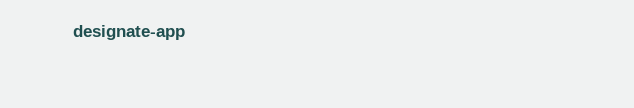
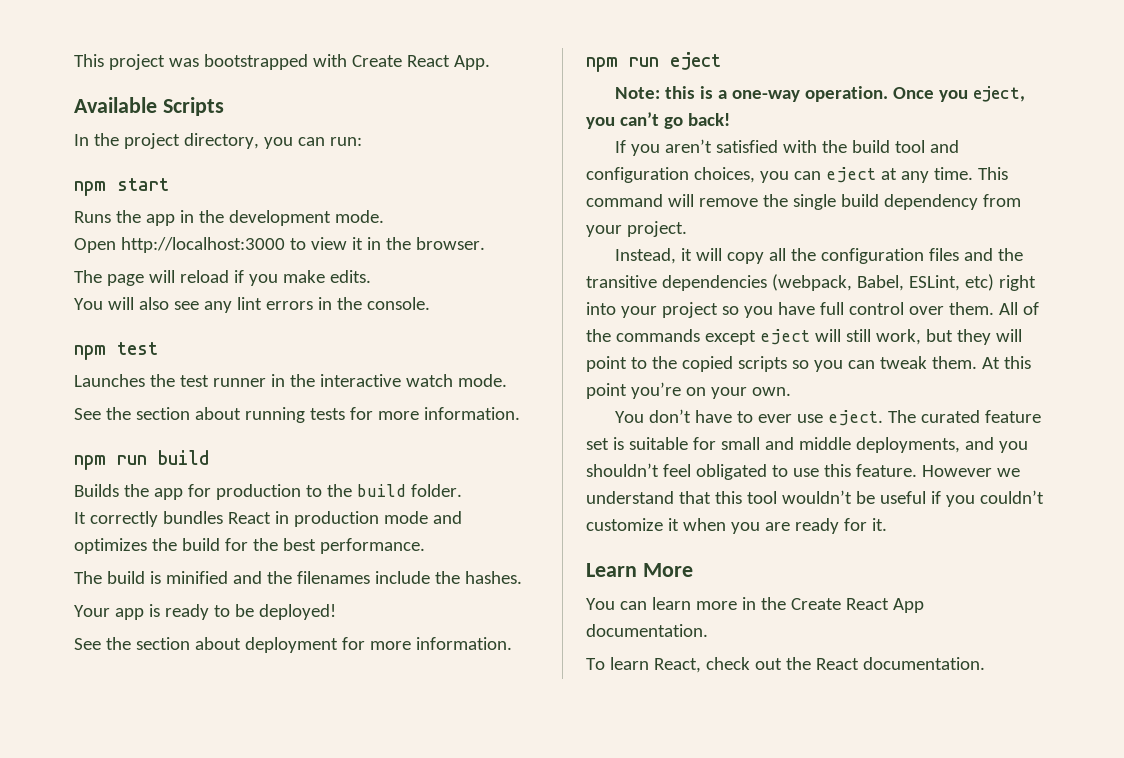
[73,25,185,40] designate-app -> [74,54,490,70] [74,97,224,116] [74,133,362,149] [74,178,169,196] [74,210,384,226] [74,237,485,253] [74,270,371,286] [74,297,430,313] [74,342,158,360] [74,374,507,387] [74,407,520,423] [74,450,209,470] [74,484,462,500] [74,511,462,527] [74,538,425,554] [74,571,522,584] [74,604,336,620] [74,637,512,653] [586,52,721,72] [615,86,1026,102] [586,112,730,129] [615,139,960,156] [586,167,1008,183] [586,194,1021,210] [586,221,687,237] [615,248,1024,264] [586,274,1036,291] [586,302,1039,318] [586,329,1022,345] [586,356,1031,372] [586,382,791,399] [615,409,1042,426] [586,437,1028,453] [586,463,1020,480] [586,490,1044,507] [586,518,887,534] [586,563,693,577] [586,597,924,613] [586,624,708,637] [586,657,985,673] This project was bootstrapped with Create React App. // Available Scripts // In the project directory, you can run: // npm start // Runs the app in the development mode. // Open http://localhost:3000 to view it in the browser. // The page will reload if you make edits. // You will also see any lint errors in the console. // npm test // Launches the test runner in the interactive watch mode. // See the section about running tests for more information. // npm run build // Builds the app for production to the build folder. // It correctly bundles React in production mode and optimizes the build for the best performance. // The build is minified and the filenames include the hashes. // Your app is ready to be deployed! // See the section about deployment for more information. // npm run eject // Note: this is a one-way operation. Once you eject, you can’t go back! // If you aren’t satisfied with the build tool and configuration choices, you can eject at any time. This command will remove the single build dependency from your project. // Instead, it will copy all the configuration files and the transitive dependencies (webpack, Babel, ESLint, etc) right into your project so you have full control over them. All of the commands except eject will still work, but they will point to the copied scripts so you can tweak them. At this point you’re on your own. // You don’t have to ever use eject. The curated feature set is suitable for small and middle deployments, and you shouldn’t feel obligated to use this feature. However we understand that this tool wouldn’t be useful if you couldn’t customize it when you are ready for it. // Learn More // You can learn more in the Create React App documentation. // To learn React, check out the React documentation.

